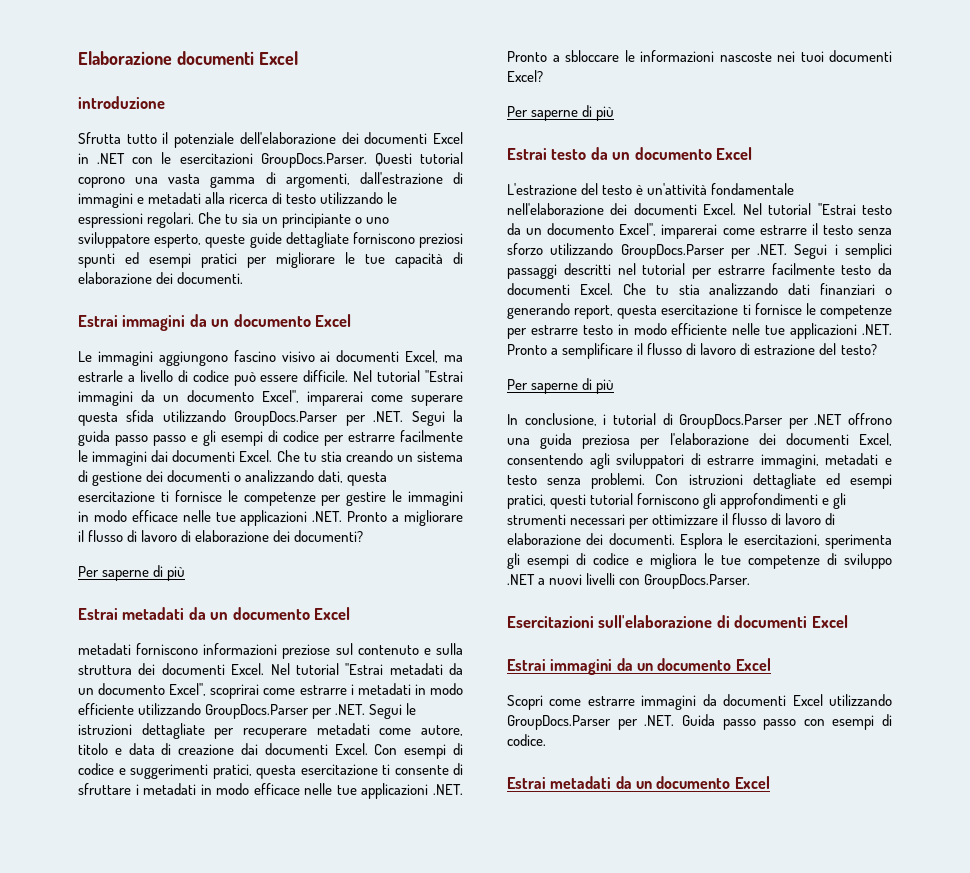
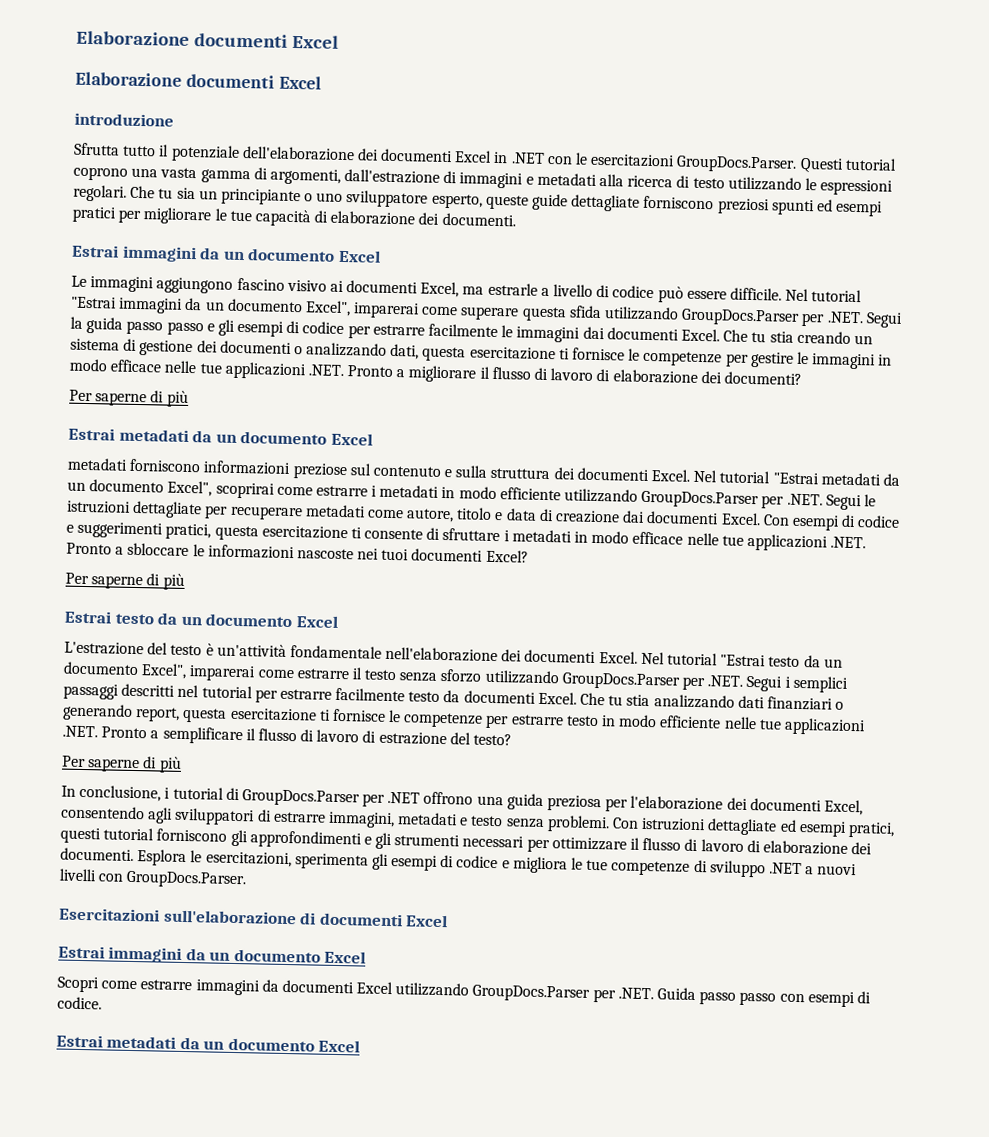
[78,51,298,65] Elaborazione documenti Excel -> [76,30,340,49] [75,71,322,90] Elaborazione documenti Excel // Elaborazione documenti Excel

